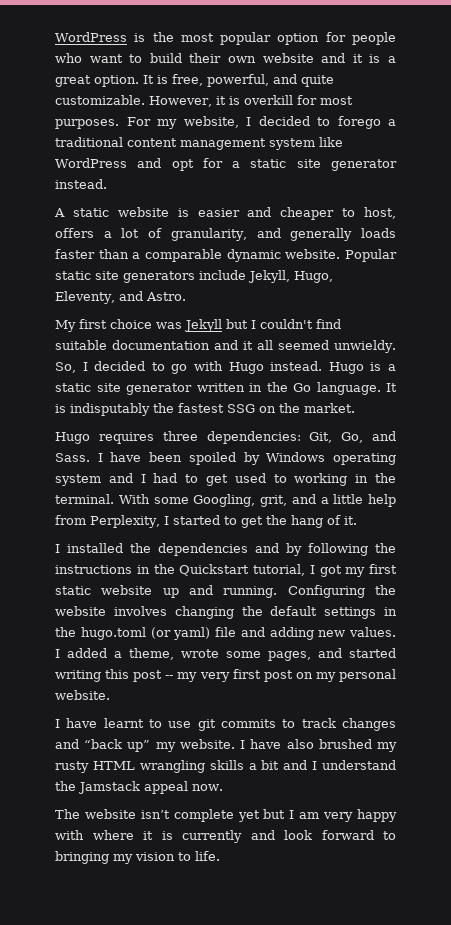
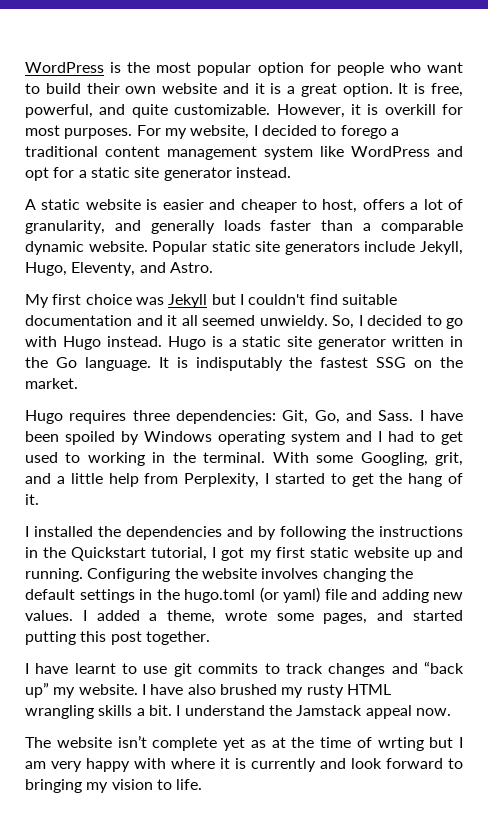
[55,670,101,682] writing -> [25,631,76,645] putting
[165,669,396,682] [55,690,110,700] -- my very first post on my personal website. -> [145,631,210,645] together.
[261,760,308,770] bit and -> [148,705,172,716] bit.
(260, 816) none -> [250,737,424,751] as at the time of wrting

